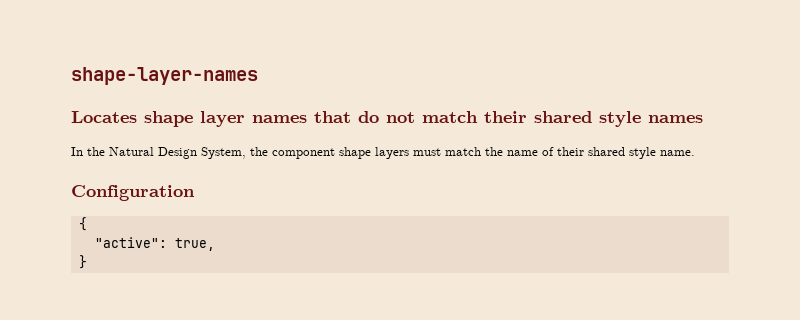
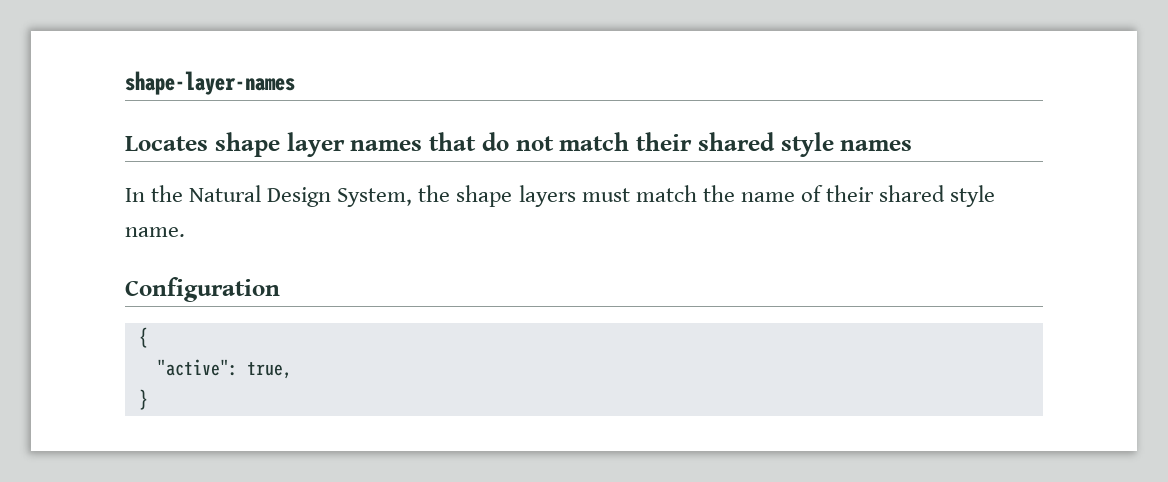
[272,148,335,159] component -> (451, 193) none

